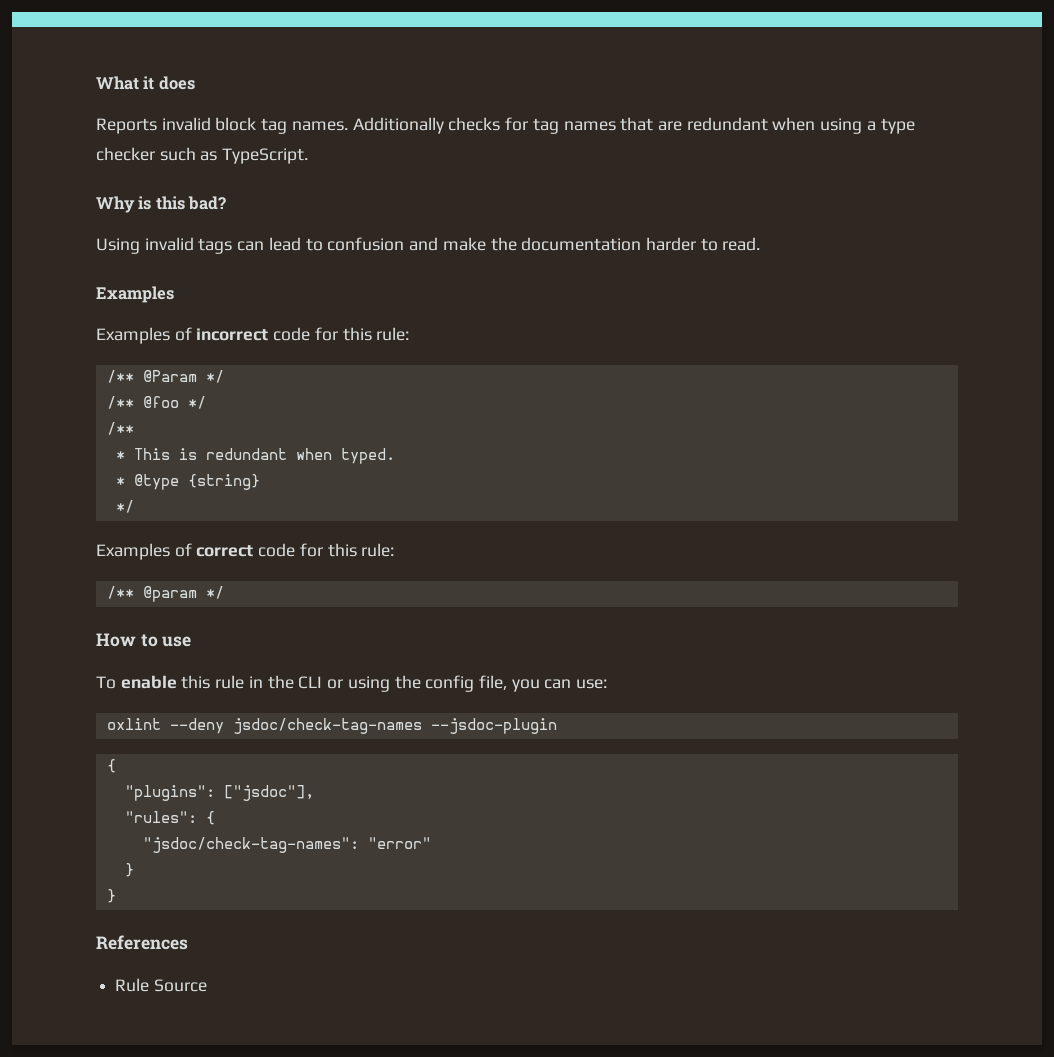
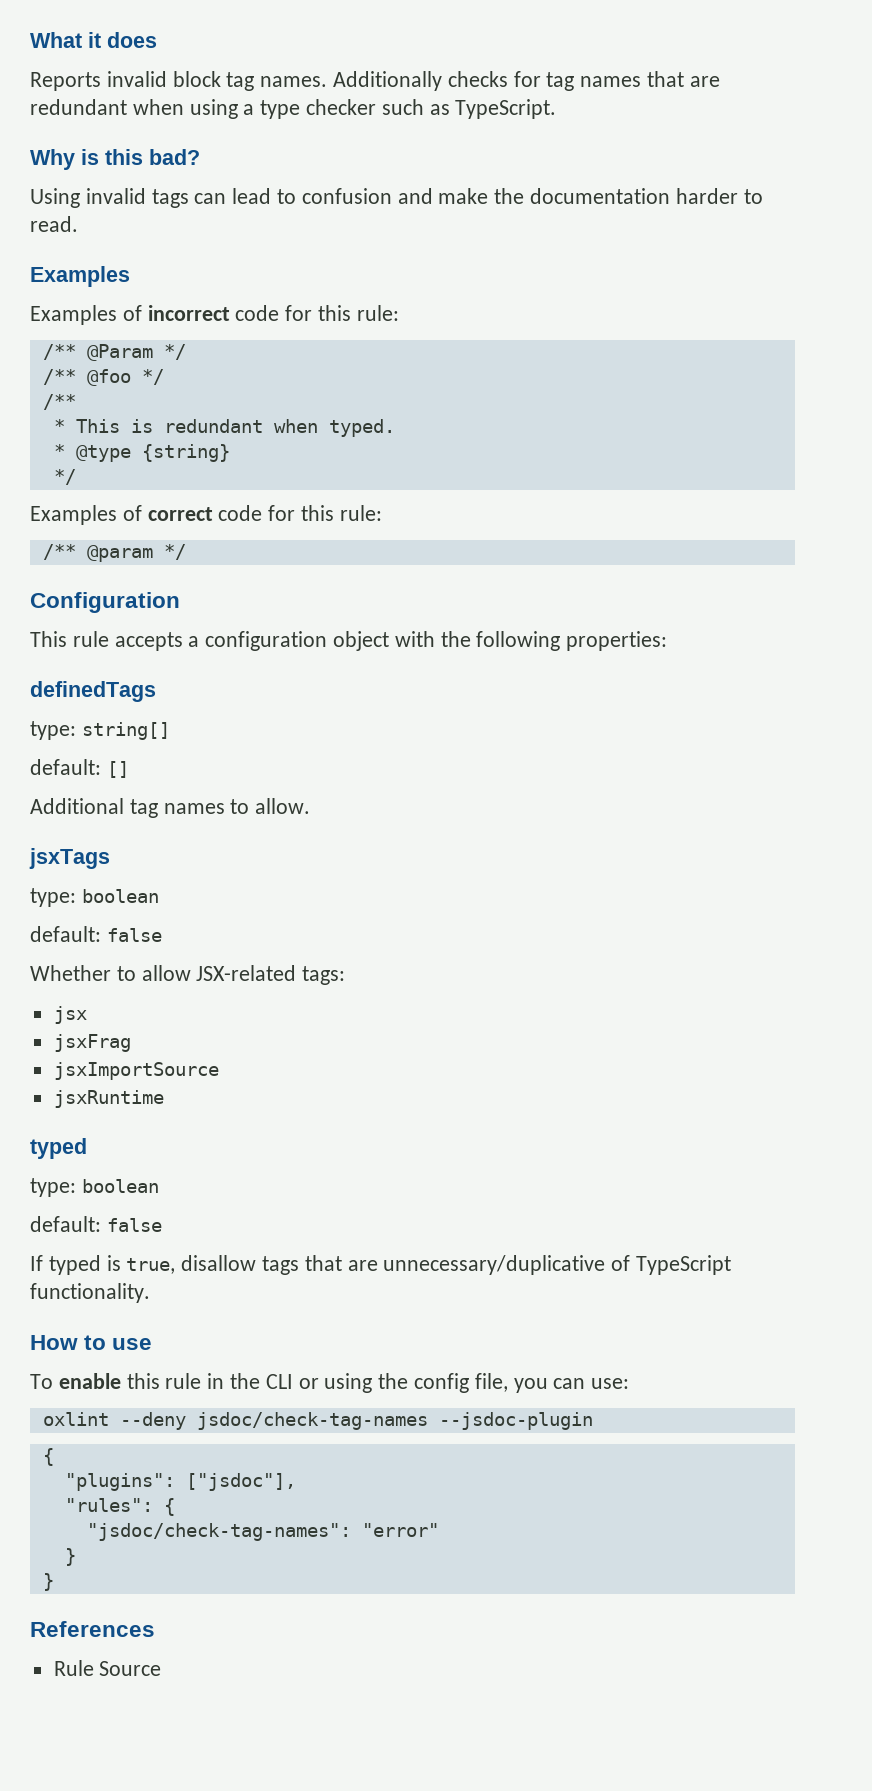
(224, 592) none -> [30,592,180,613] [30,631,668,651] [30,681,156,702] [30,721,170,740] [30,759,129,778] [30,798,311,818] [29,848,110,869] [30,888,159,907] [30,926,162,942] [30,965,346,985] [53,1006,87,1024] [53,1034,131,1052] [53,1062,219,1080] [53,1090,164,1108] [30,1138,87,1159] [30,1178,159,1197] [30,1216,162,1232] [30,1255,732,1275] [30,1283,150,1303] // Configuration // This rule accepts a configuration object with the following properties: // definedTags // type: string[] // default: [] // Additional tag names to allow. // jsxTags // type: boolean // default: false // Whether to allow JSX-related tags: // jsx // jsxFrag // jsxImportSource // jsxRuntime // typed // type: boolean // default: false // If typed is true, disallow tags that are unnecessary/duplicative of TypeScript functionality.

